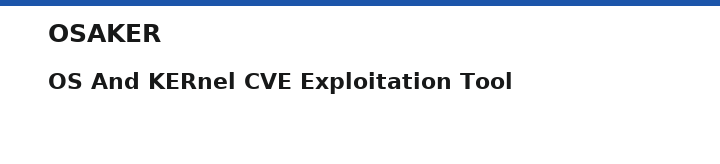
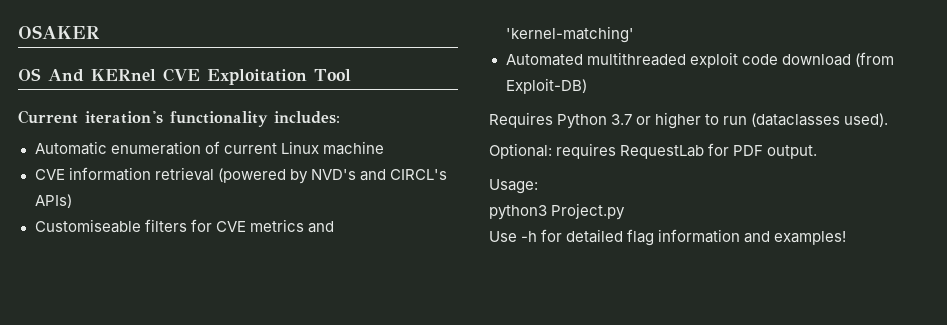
(513, 80) none -> [18,110,340,127] [34,141,384,155] [34,167,447,184] [34,194,72,208] [34,219,334,233] [505,26,634,43] [505,52,894,68] [505,78,587,94] [489,112,889,129] [489,143,818,159] [489,179,538,194] [489,203,626,220] [489,229,847,246] // Current iteration's functionality includes: // Automatic enumeration of current Linux machine // CVE information retrieval (powered by NVD's and CIRCL's APIs) // Customiseable filters for CVE metrics and 'kernel-matching' // Automated multithreaded exploit code download (from Exploit-DB) // Requires Python 3.7 or higher to run (dataclasses used). // Optional: requires RequestLab for PDF output. // Usage: // python3 Project.py // Use -h for detailed flag information and examples!

